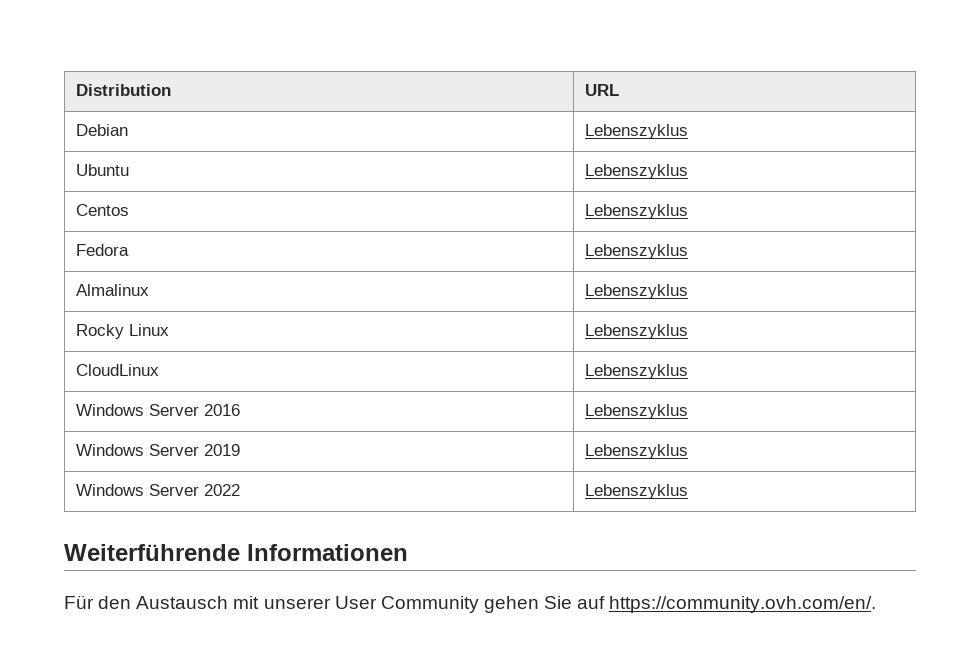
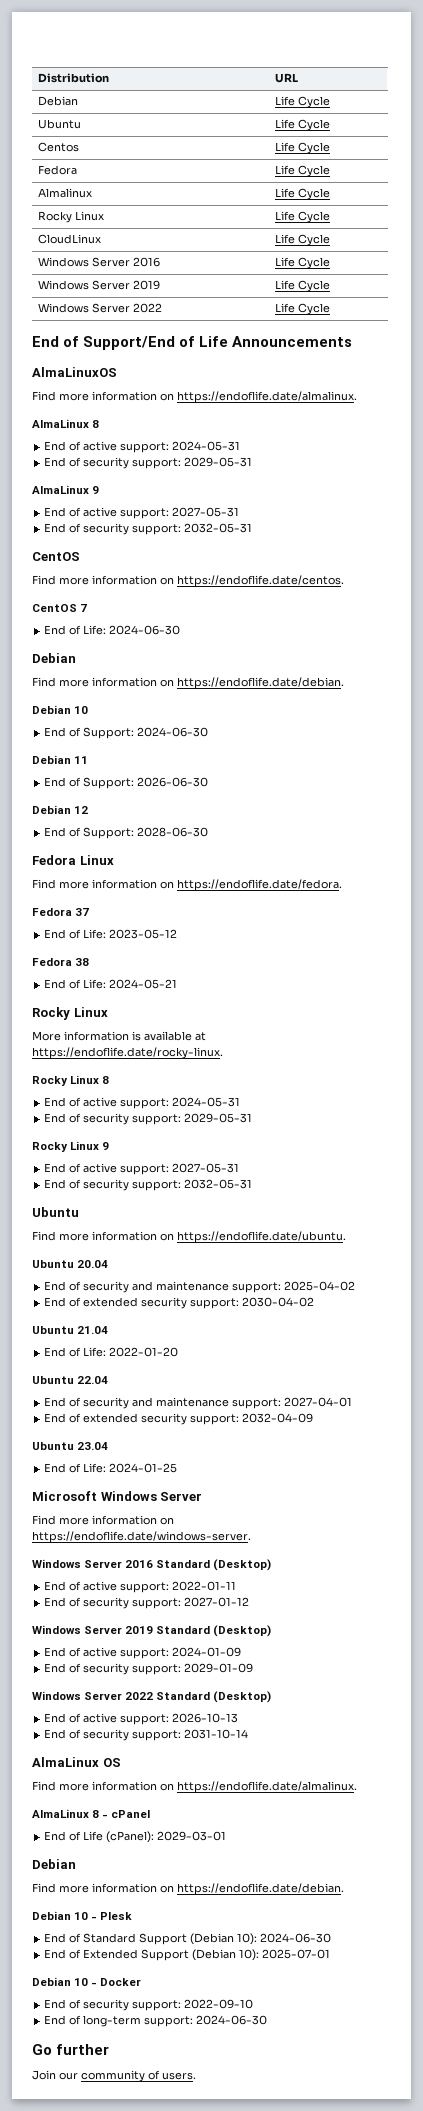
[585,124,689,139] Lebenszyklus -> [274,96,330,108] Life Cycle
[585,164,689,179] Lebenszyklus -> [274,119,330,131] Life Cycle
[585,204,689,219] Lebenszyklus -> [274,142,330,154] Life Cycle
[585,244,689,259] Lebenszyklus -> [274,165,330,177] Life Cycle
[585,284,689,299] Lebenszyklus -> [274,188,330,200] Life Cycle
[585,324,689,339] Lebenszyklus -> [274,211,330,223] Life Cycle
[585,364,689,379] Lebenszyklus -> [274,234,330,246] Life Cycle
[585,404,689,419] Lebenszyklus -> [274,257,330,269] Life Cycle
[585,444,689,459] Lebenszyklus -> [274,280,330,292] Life Cycle
[585,484,689,499] [64,544,408,561] [64,595,877,613] Lebenszyklus // Weiterführende Informationen // Für den Austausch mit unserer User Community gehen Sie auf https://community.ovh.com/en/. -> [274,303,330,315] [32,336,353,350] [32,367,117,377] [32,391,357,403] [32,419,100,428] [44,441,241,453] [44,457,253,469] [32,485,100,494] [44,507,240,519] [44,523,253,535] [32,552,80,561] [32,575,344,587] [32,604,88,612] [44,625,181,635] [32,653,76,663] [32,677,344,689] [32,705,89,714] [44,727,209,739] [32,755,89,764] [44,777,209,789] [32,805,89,814] [44,827,209,839] [32,855,114,865] [32,879,342,891] [32,908,90,916] [44,929,178,939] [32,958,90,966] [44,979,178,989] [32,1007,108,1020] [32,1031,206,1041] [32,1047,223,1059] [32,1075,110,1086] [44,1097,241,1109] [44,1113,253,1125] [32,1141,110,1152] [44,1163,240,1175] [44,1179,253,1191] [32,1207,79,1217] [32,1231,346,1243] [32,1260,109,1268] [44,1281,356,1293] [44,1297,315,1309] [32,1326,109,1334] [44,1347,179,1357] [32,1376,109,1384] [44,1397,353,1409] [44,1413,314,1425] [32,1442,109,1450] [44,1463,178,1473] [32,1491,203,1501] [32,1515,174,1525] [32,1531,251,1543] [32,1559,272,1571] [44,1581,237,1593] [44,1597,250,1609] [32,1625,272,1637] [44,1647,242,1659] [44,1663,254,1675] [32,1691,272,1703] [44,1713,239,1725] [44,1729,249,1741] [32,1757,121,1767] [32,1781,357,1793] [32,1809,151,1818] [44,1831,227,1843] [32,1859,76,1869] [32,1883,344,1895] [32,1911,133,1920] [44,1933,332,1945] [44,1949,331,1961] [32,1977,142,1986] [44,1999,254,2011] [44,2015,268,2027] [32,2044,110,2055] [32,2070,196,2082] Life Cycle // End of Support/End of Life Announcements // AlmaLinuxOS // Find more information on https://endoflife.date/almalinux. // AlmaLinux 8 // End of active support: 2024-05-31 // End of security support: 2029-05-31 // AlmaLinux 9 // End of active support: 2027-05-31 // End of security support: 2032-05-31 // CentOS // Find more information on https://endoflife.date/centos. // CentOS 7 // End of Life: 2024-06-30 // Debian // Find more information on https://endoflife.date/debian. // Debian 10 // End of Support: 2024-06-30 // Debian 11 // End of Support: 2026-06-30 // Debian 12 // End of Support: 2028-06-30 // Fedora Linux // Find more information on https://endoflife.date/fedora. // Fedora 37 // End of Life: 2023-05-12 // Fedora 38 // End of Life: 2024-05-21 // Rocky Linux // More information is available at https://endoflife.date/rocky-linux. // Rocky Linux 8 // End of active support: 2024-05-31 // End of security support: 2029-05-31 // Rocky Linux 9 // End of active support: 2027-05-31 // End of security support: 2032-05-31 // Ubuntu // Find more information on https://endoflife.date/ubuntu. // Ubuntu 20.04 // End of security and maintenance support: 2025-04-02 // End of extended security support: 2030-04-02 // Ubuntu 21.04 // End of Life: 2022-01-20 // Ubuntu 22.04 // End of security and maintenance support: 2027-04-01 // End of extended security support: 2032-04-09 // Ubuntu 23.04 // End of Life: 2024-01-25 // Microsoft Windows Server // Find more information on https://endoflife.date/windows-server. // Windows Server 2016 Standard (Desktop) // End of active support: 2022-01-11 // End of security support: 2027-01-12 // Windows Server 2019 Standard (Desktop) // End of active support: 2024-01-09 // End of security support: 2029-01-09 // Windows Server 2022 Standard (Desktop) // End of active support: 2026-10-13 // End of security support: 2031-10-14 // AlmaLinux OS // Find more information on https://endoflife.date/almalinux. // AlmaLinux 8 - cPanel // End of Life (cPanel): 2029-03-01 // Debian // Find more information on https://endoflife.date/debian. // Debian 10 - Plesk // End of Standard Support (Debian 10): 2024-06-30 // End of Extended Support (Debian 10): 2025-07-01 // Debian 10 - Docker // End of security support: 2022-09-10 // End of long-term support: 2024-06-30 // Go further // Join our community of users.

